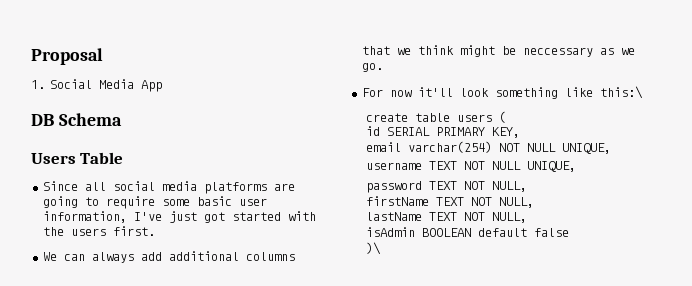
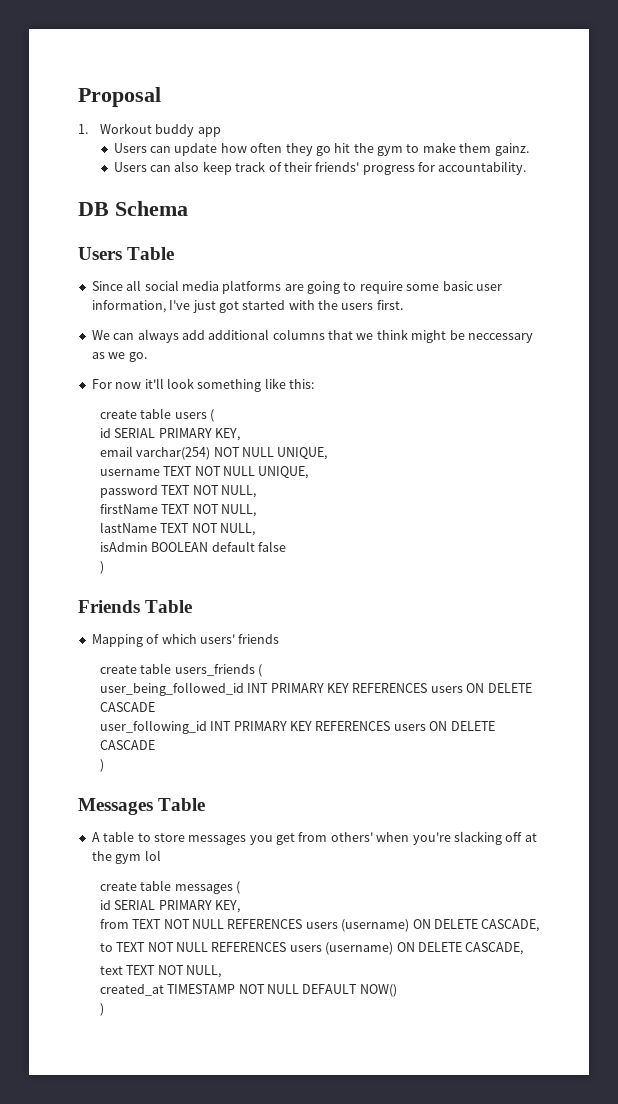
[50,79,163,92] Social Media App -> [99,123,221,137] [113,142,529,156] [113,161,527,175] Workout buddy app // Users can update how often they go hit the gym to make them gainz. // Users can also keep track of their friends' progress for accountability.
[599,86,643,99] this:\ -> [289,379,314,389] this:
[365,242,381,255] )\ -> [99,561,104,574] [78,600,193,613] [91,634,280,647] [99,663,263,677] [99,682,532,696] [99,702,155,712] [99,720,495,734] [99,740,155,750] [99,759,104,772] [78,798,206,815] [91,831,537,845] [91,850,161,864] [99,880,241,894] [99,900,241,913] [99,919,540,932] [99,942,524,955] [99,965,222,978] [99,984,397,997] [99,1003,104,1016] ) // Friends Table // Mapping of which users' friends // create table users_friends ( // user_being_followed_id INT PRIMARY KEY REFERENCES users ON DELETE CASCADE // user_following_id INT PRIMARY KEY REFERENCES users ON DELETE CASCADE // ) // Messages Table // A table to store messages you get from others' when you're slacking off at the gym lol // create table messages ( // id SERIAL PRIMARY KEY, // from TEXT NOT NULL REFERENCES users (username) ON DELETE CASCADE, // to TEXT NOT NULL REFERENCES users (username) ON DELETE CASCADE, // text TEXT NOT NULL, // created_at TIMESTAMP NOT NULL DEFAULT NOW() // )

